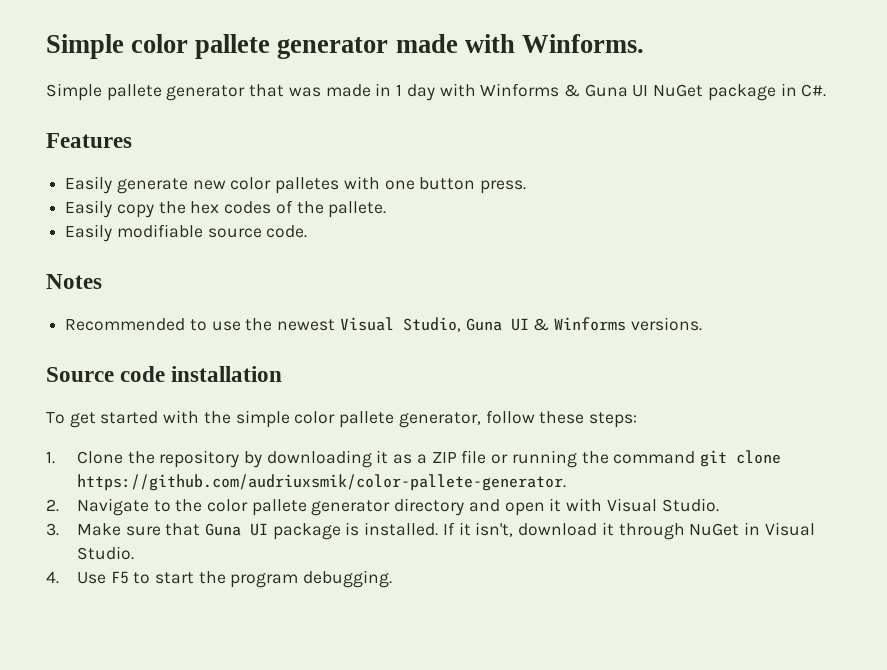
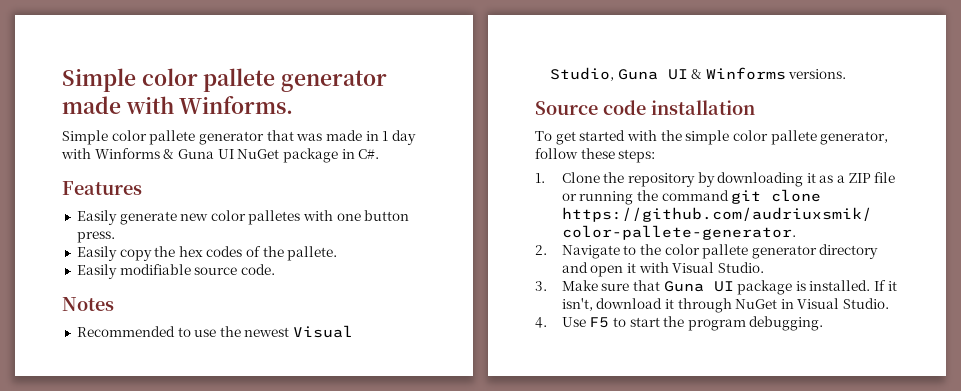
(102, 92) none -> [111,130,147,141] color

